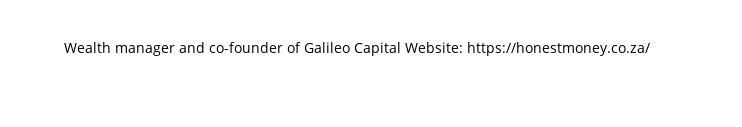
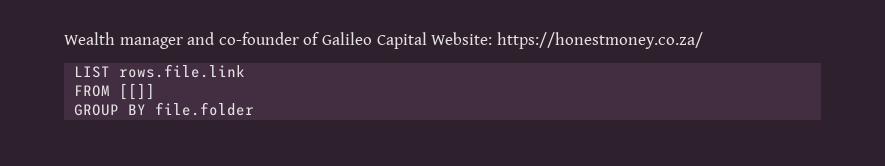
(650, 49) none -> [74,64,246,78] [74,83,156,100] [74,102,255,116] // LIST rows.file.link // FROM [[]] // GROUP BY file.folder

